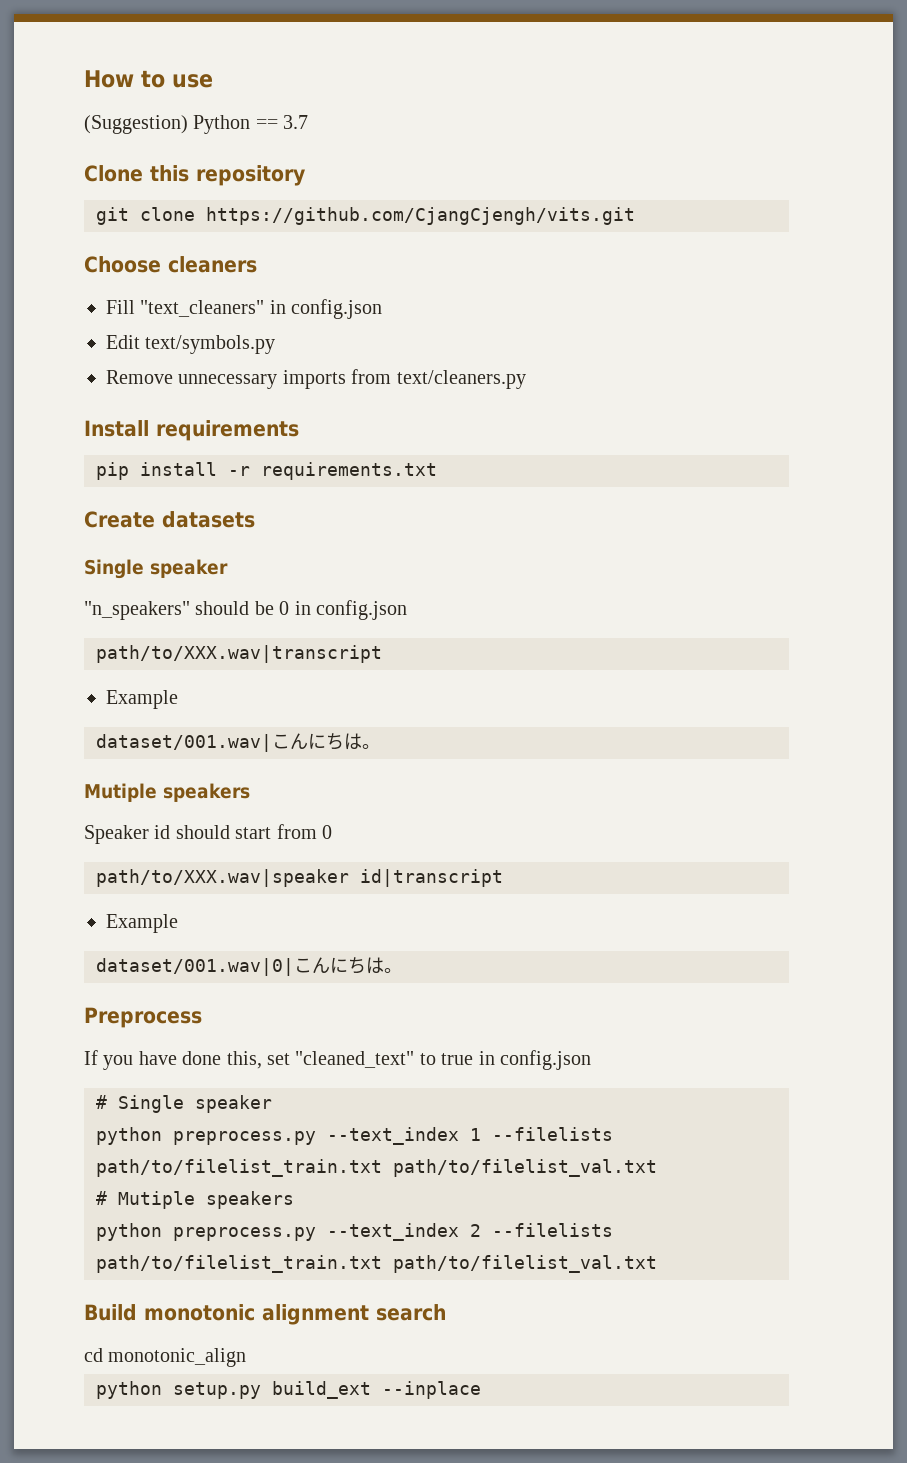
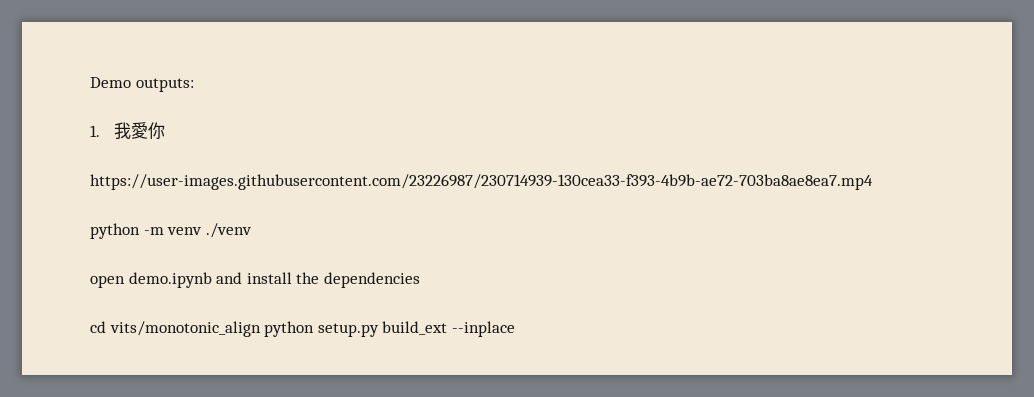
[84,70,213,88] [84,115,309,134] [84,165,305,186] [96,207,635,225] [84,256,257,273] [106,299,383,319] [106,335,276,354] [106,369,526,389] [84,420,299,441] [96,462,437,480] [84,511,255,528] [84,559,228,579] [84,600,407,620] [96,645,382,663] [106,690,178,709] [96,733,380,752] [84,783,250,802] [84,824,332,844] [96,869,503,887] [106,914,178,933] [96,957,402,976] [84,1007,202,1028] [84,1050,591,1070] [96,1095,272,1113] [96,1127,613,1145] [96,1159,657,1177] [96,1191,294,1209] [96,1223,613,1241] [96,1255,657,1273] [84,1304,446,1325] How to use // (Suggestion) Python == 3.7 // Clone this repository // git clone https://github.com/CjangCjengh/vits.git // Choose cleaners // Fill "text_cleaners" in config.json // Edit text/symbols.py // Remove unnecessary imports from text/cleaners.py // Install requirements // pip install -r requirements.txt // Create datasets // Single speaker // "n_speakers" should be 0 in config.json // path/to/XXX.wav|transcript // Example // dataset/001.wav|こんにちは。 // Mutiple speakers // Speaker id should start from 0 // path/to/XXX.wav|speaker id|transcript // Example // dataset/001.wav|0|こんにちは。 // Preprocess // If you have done this, set "cleaned_text" to true in config.json // # Single speaker // python preprocess.py --text_index 1 --filelists path/to/filelist_train.txt path/to/filelist_val.txt // # Mutiple speakers // python preprocess.py --text_index 2 --filelists path/to/filelist_train.txt path/to/filelist_val.txt // Build monotonic alignment search -> [90,77,194,92] [90,122,166,139] [90,174,873,190] [90,223,252,239] [90,272,420,288] Demo outputs: // 1.我愛你 // https://user-images.githubusercontent.com/23226987/230714939-130cea33-f393-4b9b-ae72-703ba8ae8ea7.mp4 // python -m venv ./venv // open demo.ipynb and install the dependencies
[108,1348,247,1367] monotonic_align // -> [109,321,261,337] vits/monotonic_align

